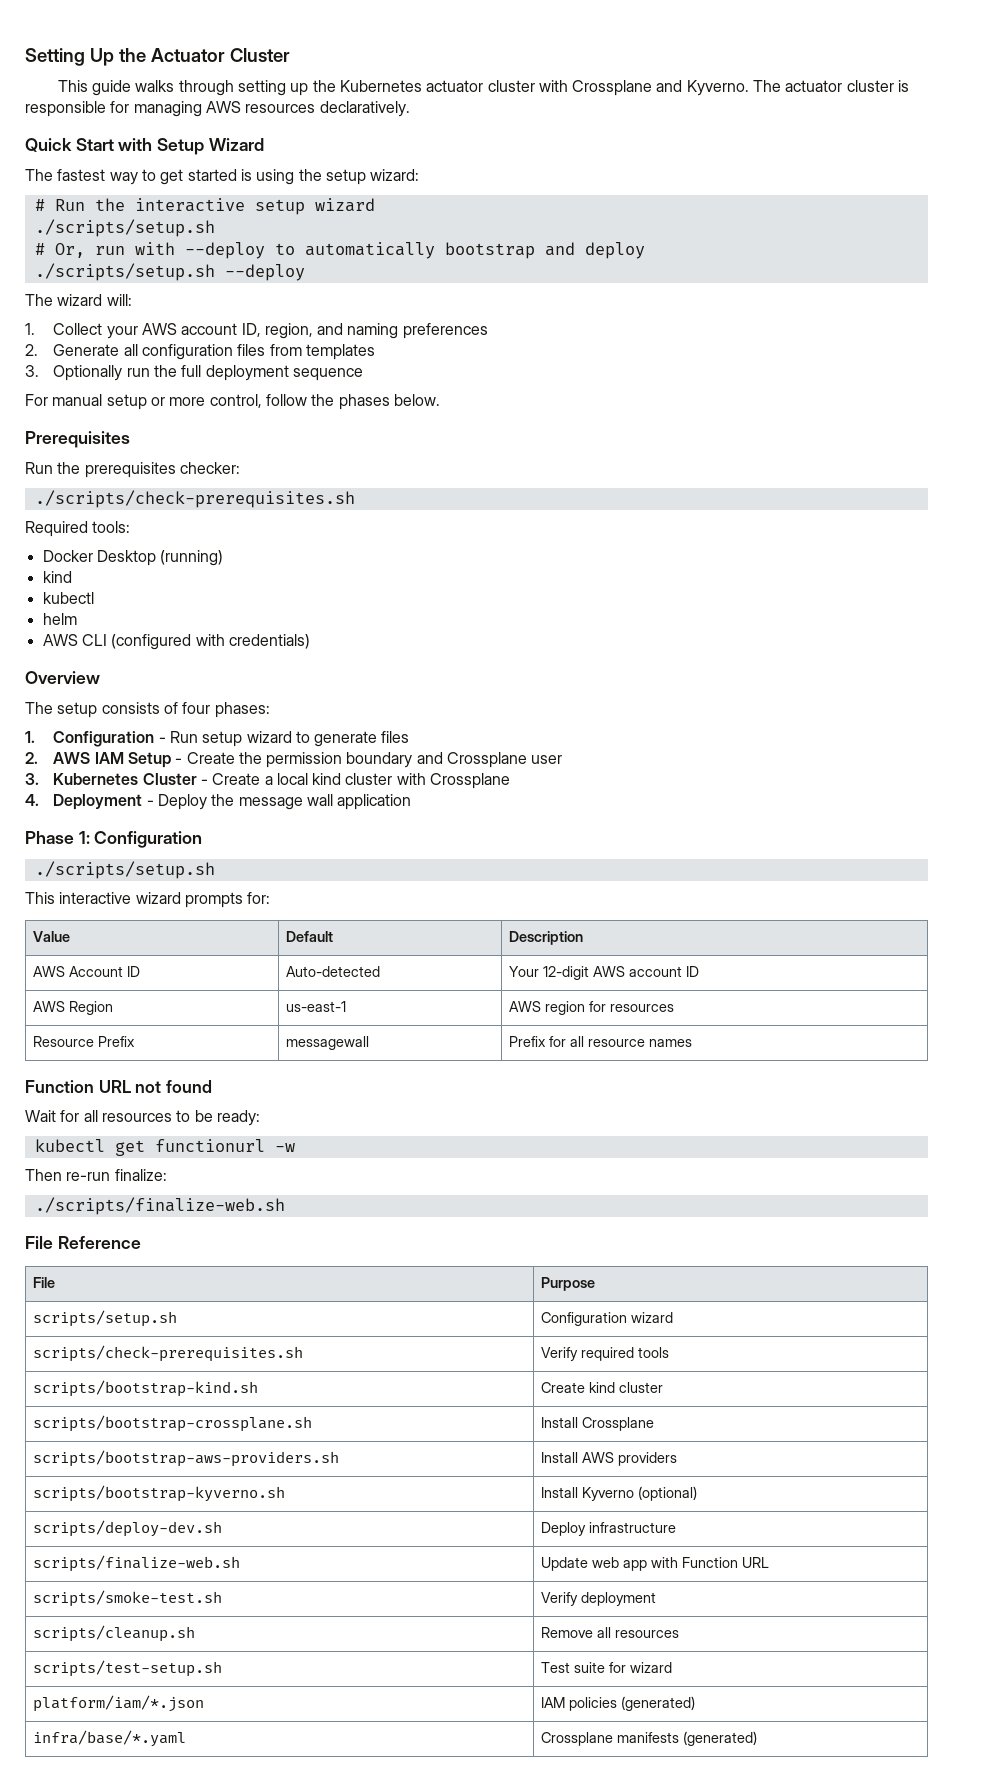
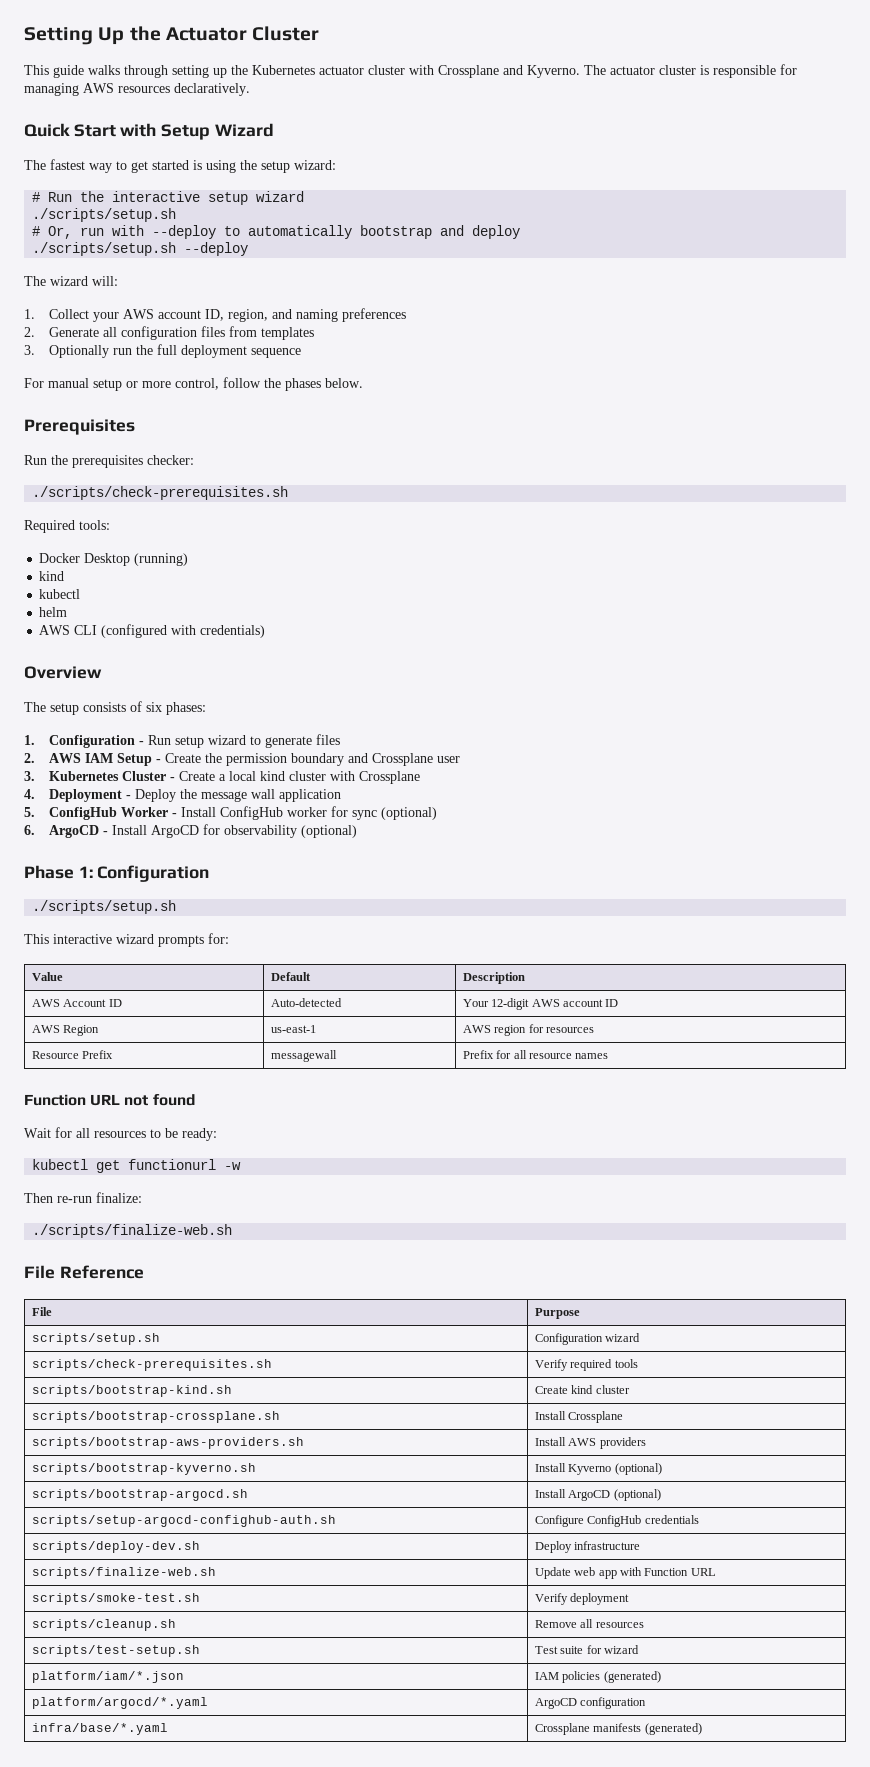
[182,702,211,714] four -> [146,702,162,712] six
(412, 802) none -> [24,806,438,820] [24,824,358,838] // 5. ConfigHub Worker - Install ConfigHub worker for sync (optional) // 6. ArgoCD - Install ArgoCD for observability (optional)
(697, 1493) none -> [31,1489,248,1501] [534,1489,661,1501] [31,1515,336,1527] [534,1515,699,1527] // scripts/bootstrap-argocd.sh | Install ArgoCD (optional) // scripts/setup-argocd-confighub-auth.sh | Configure ConfigHub credentials
(695, 1703) none -> [31,1697,208,1709] [534,1697,647,1709] // platform/argocd/*.yaml | ArgoCD configuration

